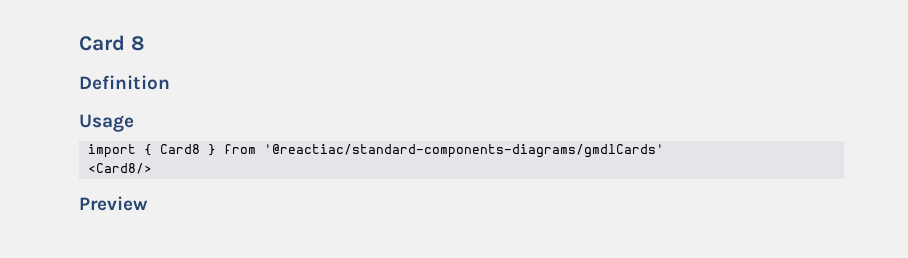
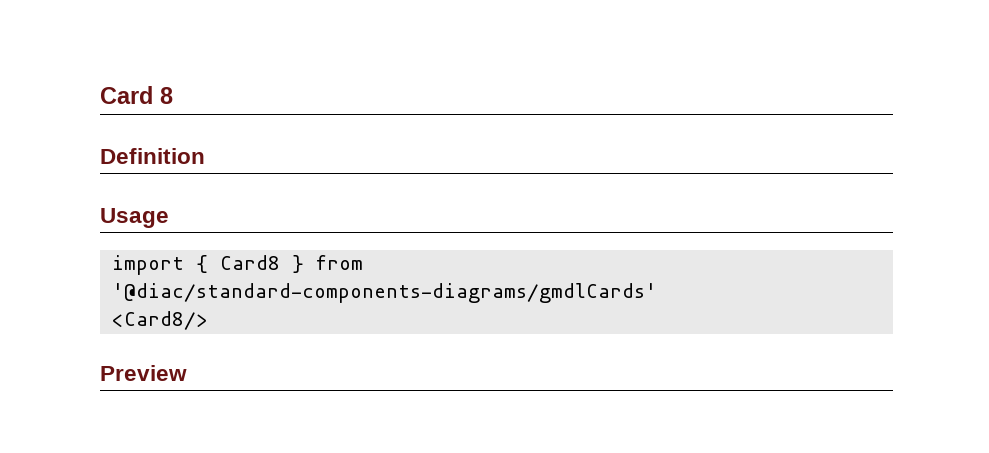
[263,144,664,158] '@reactiac/standard-components-diagrams/gmdlCards' -> [112,283,658,303] '@diac/standard-components-diagrams/gmdlCards'

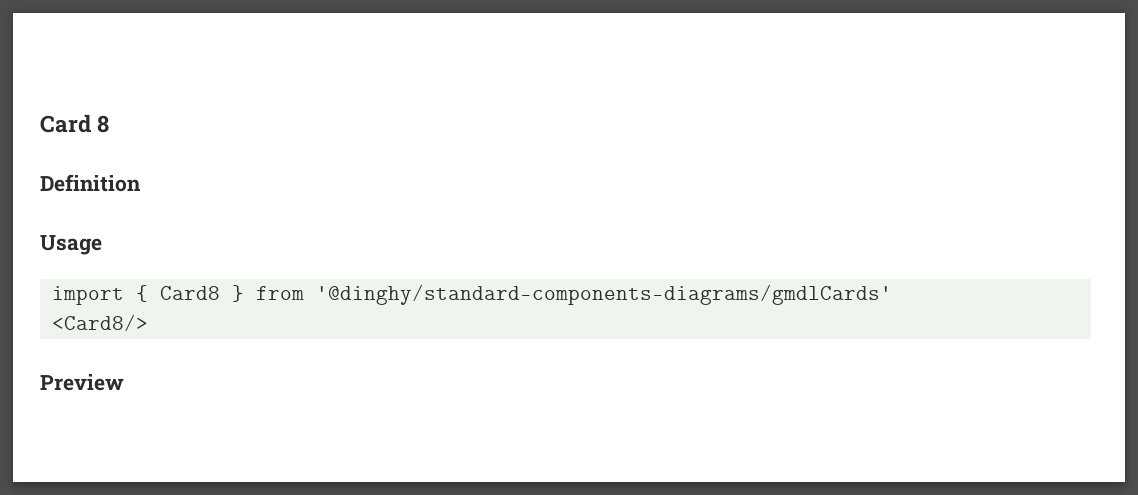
[112,283,658,303] '@diac/standard-components-diagrams/gmdlCards' -> [316,284,892,305] '@dinghy/standard-components-diagrams/gmdlCards'

